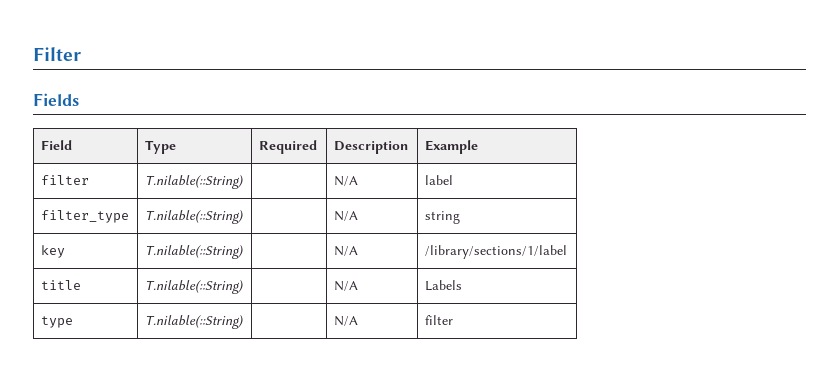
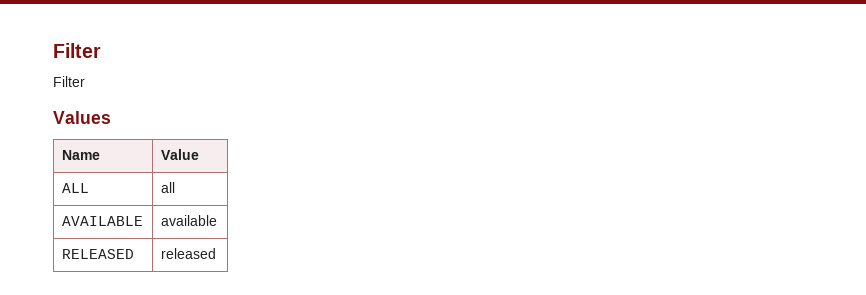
[33,47,81,61] [33,93,79,106] [40,140,72,150] [144,140,176,154] [258,140,317,154] [333,141,408,154] [424,140,478,154] [40,175,89,185] [144,175,244,189] [333,176,358,186] [424,175,453,185] [40,210,129,223] [144,210,244,224] [333,211,358,221] [424,211,460,224] [40,245,65,258] [144,245,244,259] [333,246,358,256] [424,245,567,259] [40,280,81,290] [144,280,244,294] [333,281,358,291] [424,280,462,291] [40,316,73,328] [144,315,244,329] [333,316,358,326] [424,315,453,325] Filter // Fields // Field | Type | Required | Description | Example // filter | T.nilable(::String) | | N/A | label // filter_type | T.nilable(::String) | | N/A | string // key | T.nilable(::String) | | N/A | /library/sections/1/label // title | T.nilable(::String) | | N/A | Labels // type | T.nilable(::String) | | N/A | filter -> [53,43,101,58] [53,76,85,87] [53,111,111,124] [61,150,100,160] [160,149,199,160] [61,183,89,193] [160,182,175,193] [61,216,143,226] [160,215,217,226] [61,249,134,259] [160,248,216,259] Filter // Filter // Values // Name | Value // ALL | all // AVAILABLE | available // RELEASED | released

